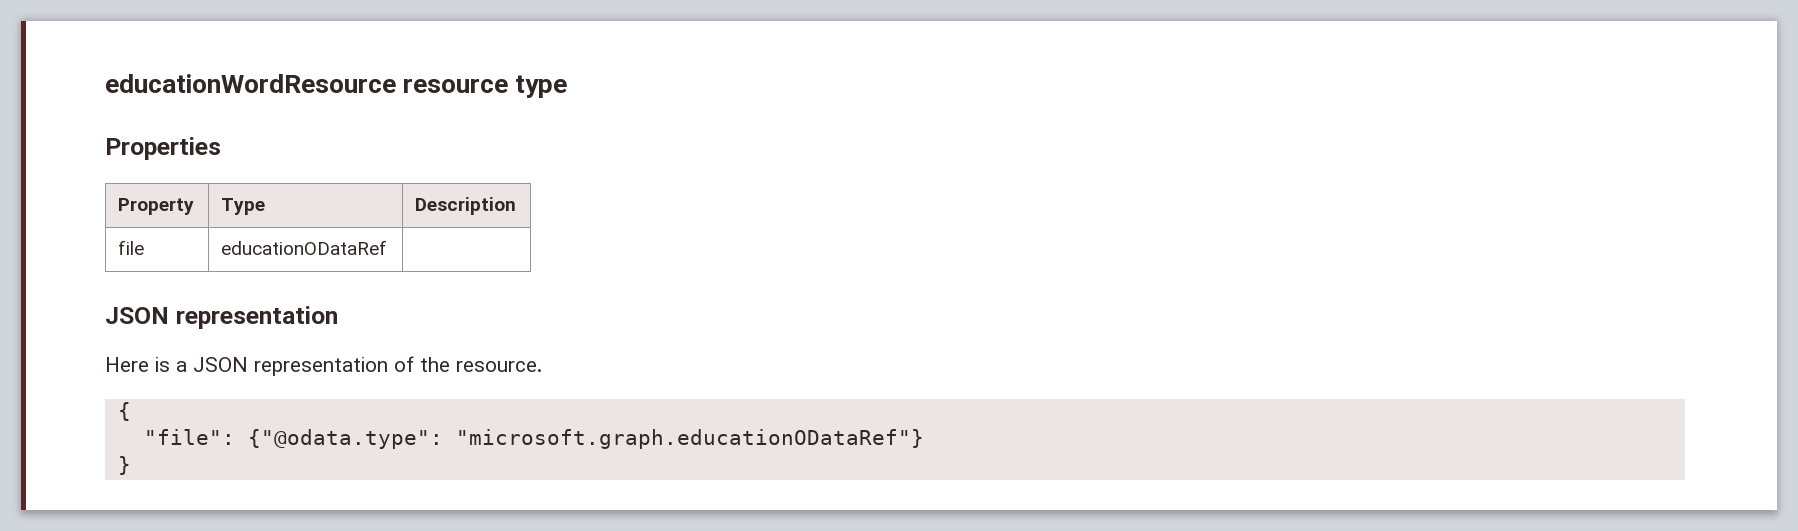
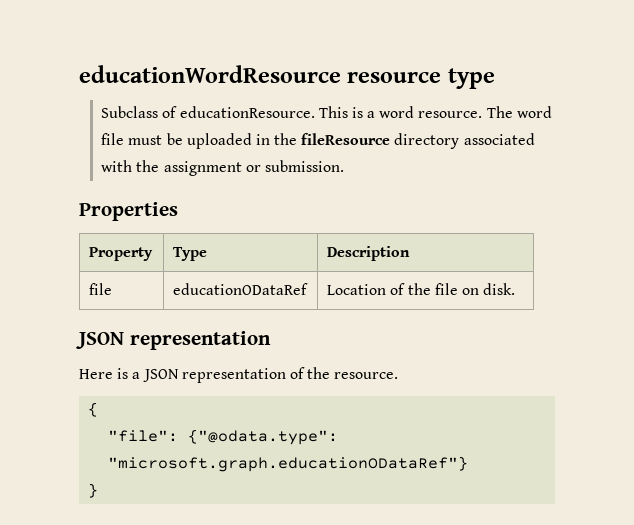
(568, 86) none -> [101,106,552,118] [101,133,535,149] [101,160,344,176] // Subclass of educationResource. This is a word resource. The word file must be uploaded in the fileResource directory associated with the assignment or submission.
(388, 247) none -> [327,283,516,295] Location of the file on disk.

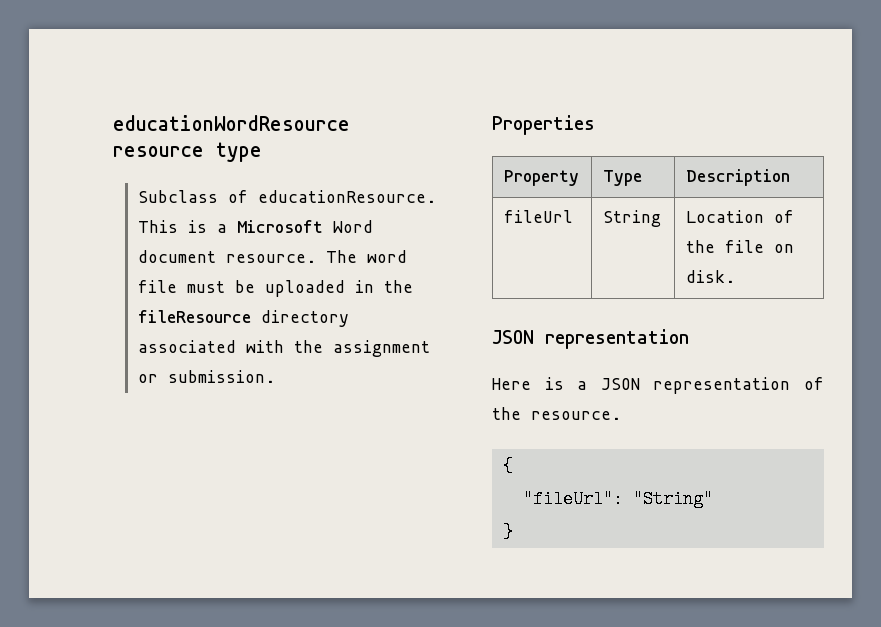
[379,106,415,118] word -> [236,220,373,233] [137,250,216,263] Microsoft Word document
[89,283,113,295] [173,283,309,295] file | educationODataRef -> [503,210,573,223] [602,210,661,227] fileUrl | String
[108,429,339,445] [108,456,469,472] "file": {"@odata.type": "microsoft.graph.educationODataRef"} -> [522,490,713,508] "fileUrl": "String"

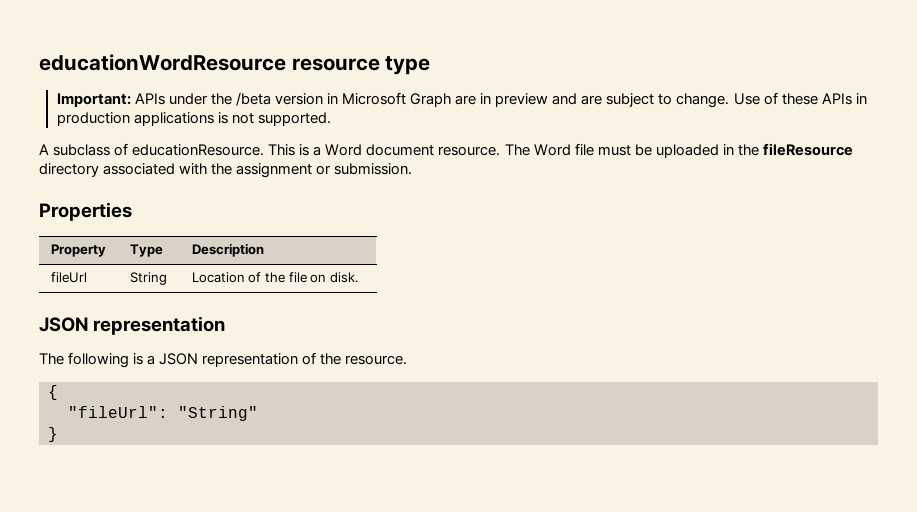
[137,190,218,203] Subclass -> [56,92,867,108] [56,112,331,126] [39,144,111,156] Important: APIs under the /beta version in Microsoft Graph are in preview and are subject to change. Use of these APIs in production applications is not supported. // A subclass
[236,220,323,233] Microsoft -> (322, 151) none
[366,250,407,263] word -> [533,144,571,156] Word
[492,378,531,390] Here -> [39,352,130,368] The following

